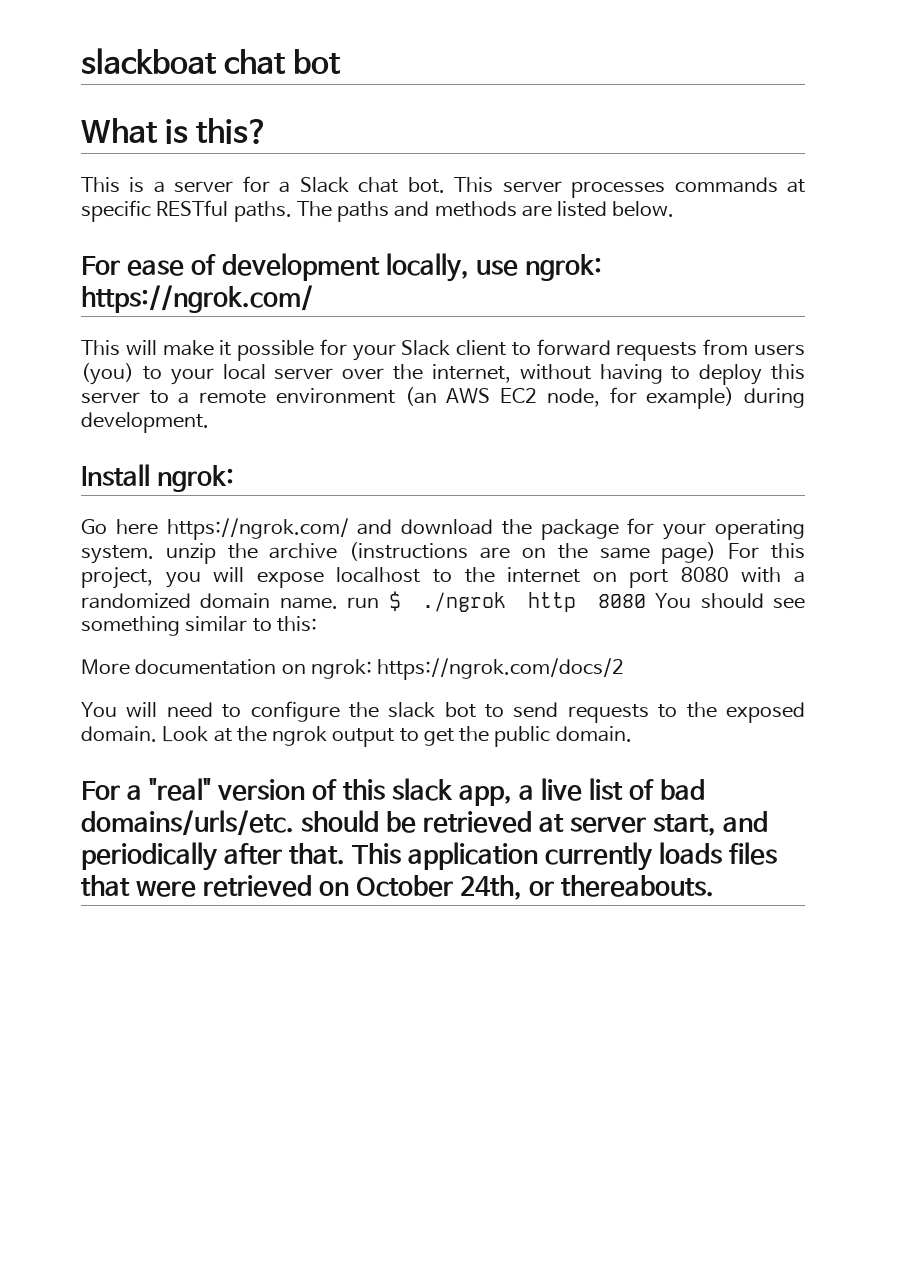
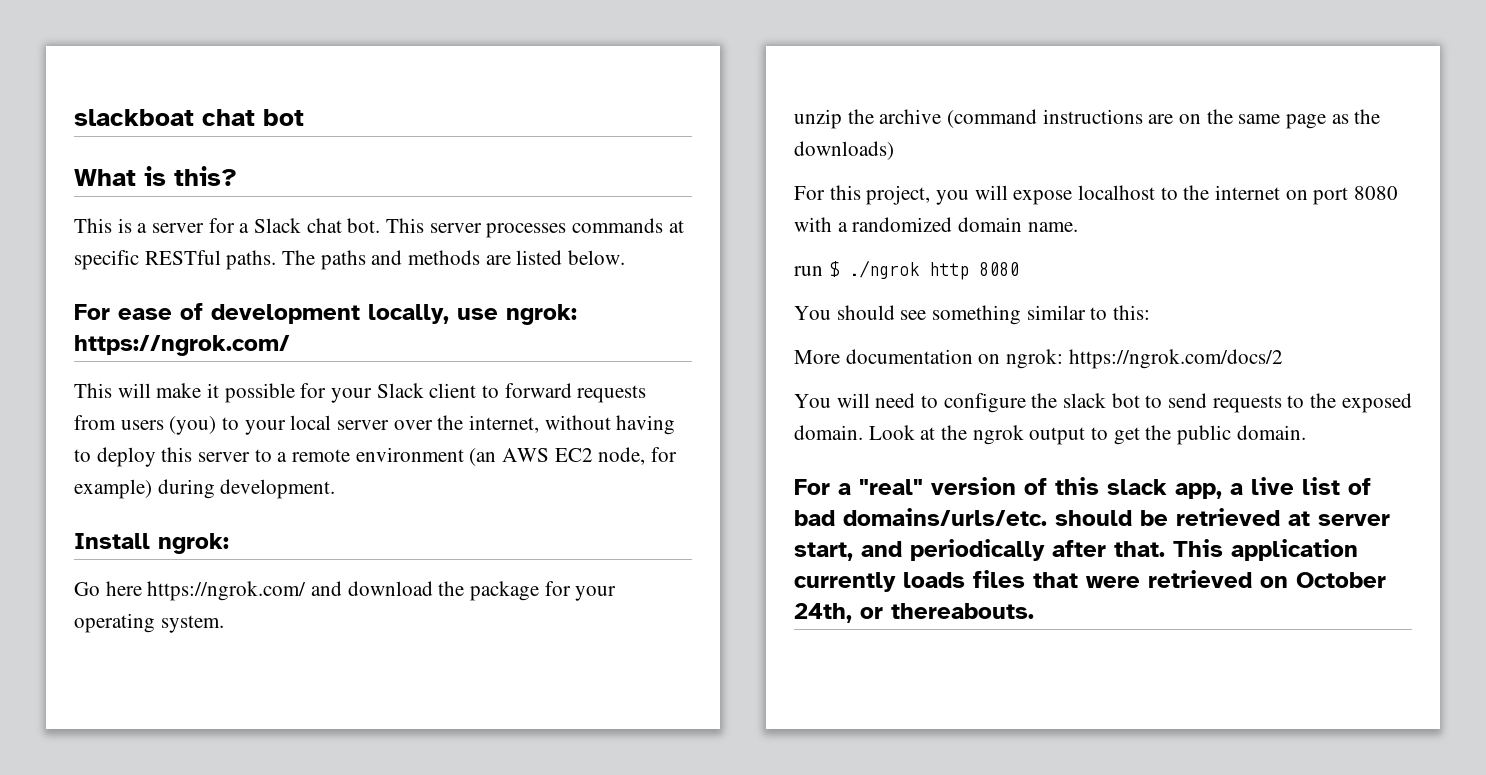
(154, 554) none -> (224, 624) //
[349,542,469,561] (instructions -> [947,109,1143,128] (command instructions
[661,542,717,564] page) -> [1286,109,1381,129] [794,141,894,160] page as the downloads) //
(338, 603) none -> (1078, 227) //
(646, 601) none -> (1019, 269) //

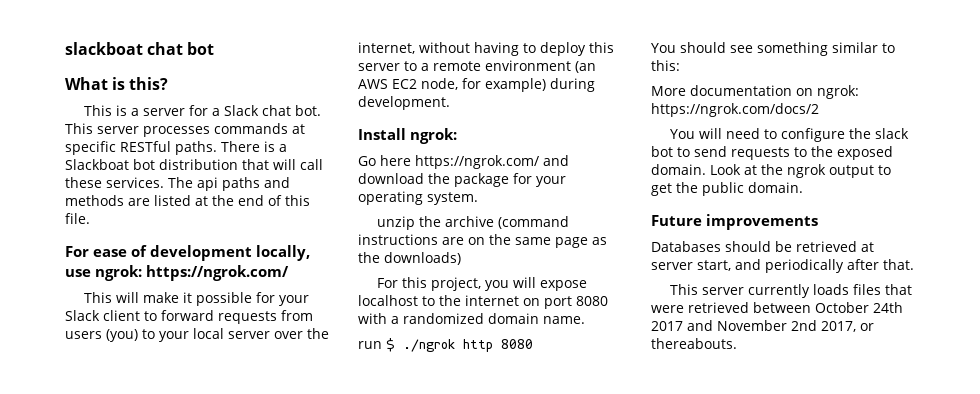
[282,250,316,265] The -> [221,141,287,152] [65,159,323,170] [65,177,218,191] There is a Slackboat bot distribution that will call these services. The api
[568,250,626,265] below. -> [195,195,310,206] [65,213,90,224] at the end of this file.
[794,477,1371,499] [794,508,1047,526] For a "real" version of this slack app, a live list of bad domains/urls/etc. -> [651,214,819,230] [651,241,721,252] Future improvements // Databases
[1173,539,1358,561] This application -> [669,284,744,295] // This server
[1260,572,1386,588] [794,603,852,623] on October 24th, -> [753,302,903,313] [651,320,856,332] between October 24th 2017 and November 2nd 2017,

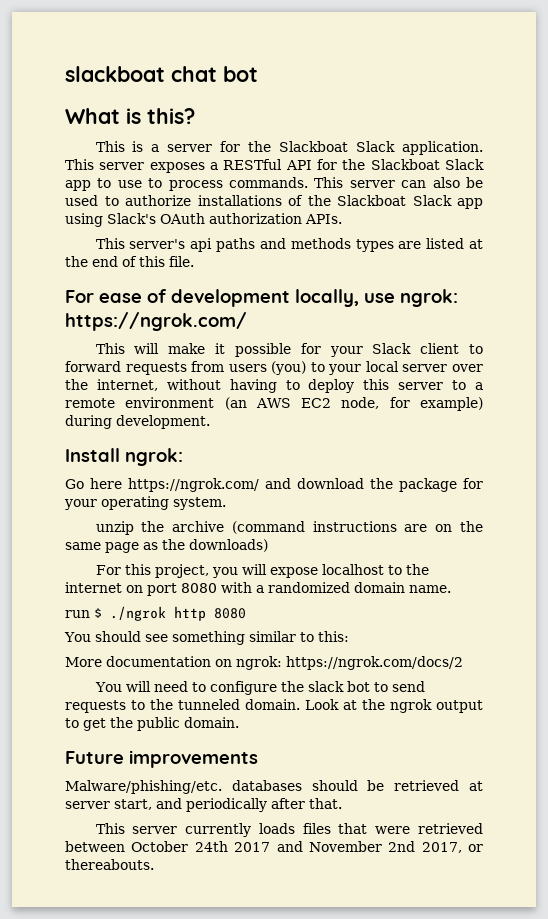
[211,105,321,116] [65,123,305,137] [65,141,287,155] [65,159,323,170] [65,177,193,188] a Slack chat bot. This server processes commands at specific RESTful paths. There is a Slackboat bot distribution that will call these services. The -> [248,141,483,155] [65,159,484,173] [65,177,483,191] [65,195,483,209] [65,213,342,227] [95,238,186,249] the Slackboat Slack application. This server exposes a RESTful API for the Slackboat Slack app to use to process commands. This server can also be used to authorize installations of the Slackboat Slack app using Slack's OAuth authorization APIs. // This server's
(124, 200) none -> [355,239,394,252] types
[837,146,893,160] exposed -> [178,699,240,710] tunneled
[651,241,721,252] Databases -> [65,780,302,794] Malware/phishing/etc. databases

